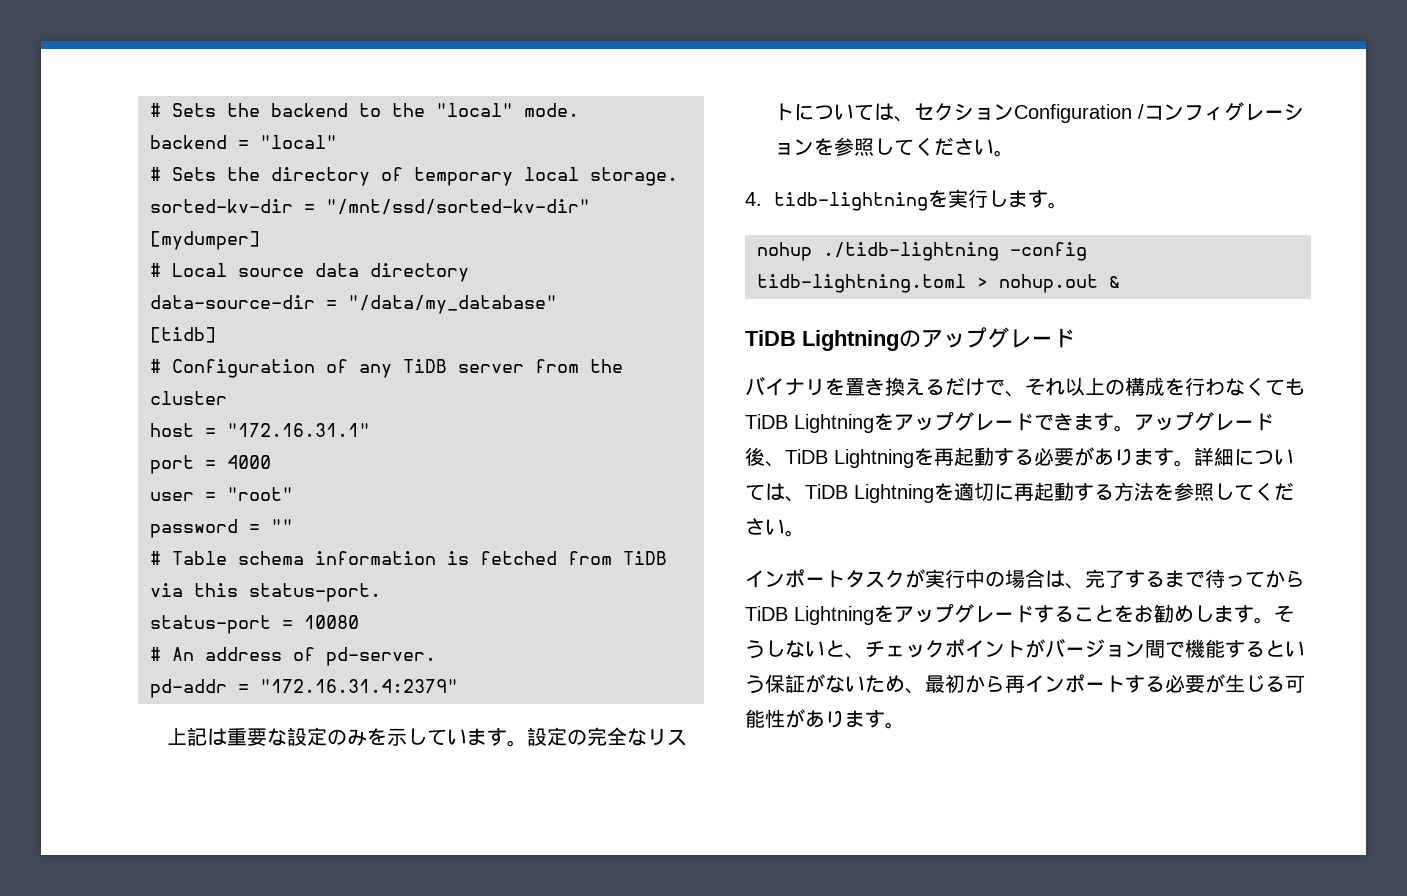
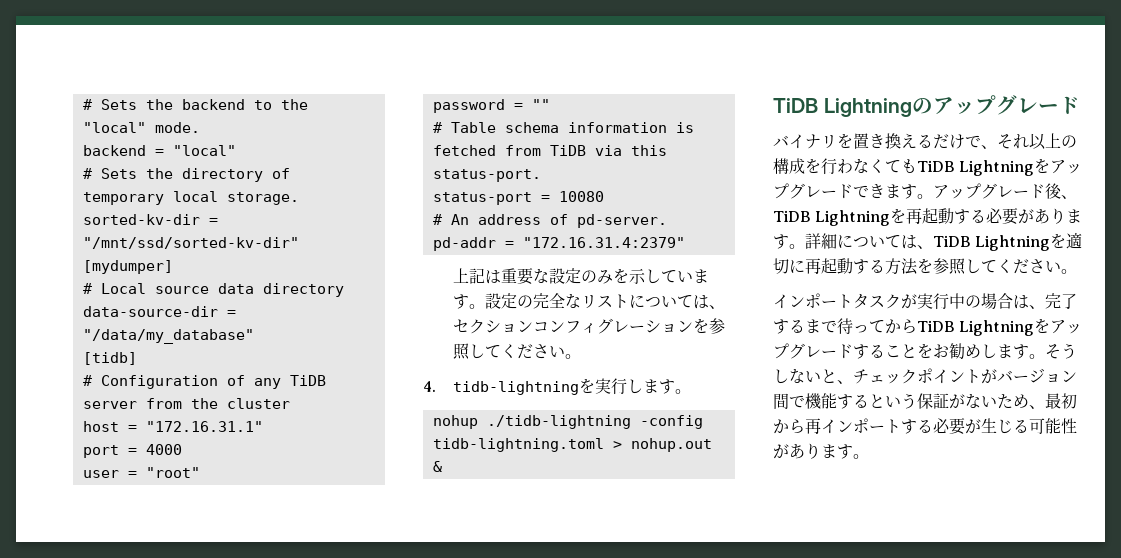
[1014,104,1145,123] Configuration / -> (533, 326) none

